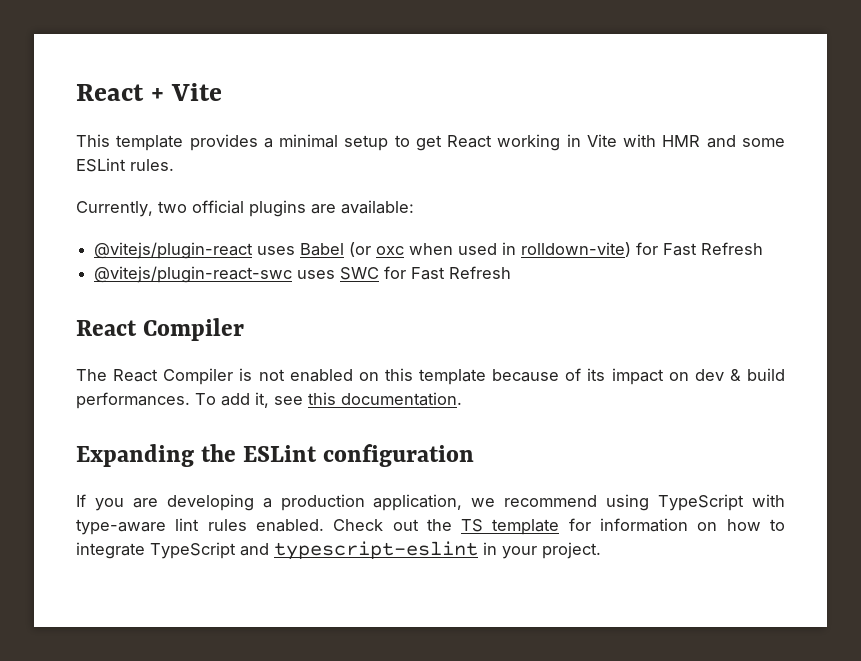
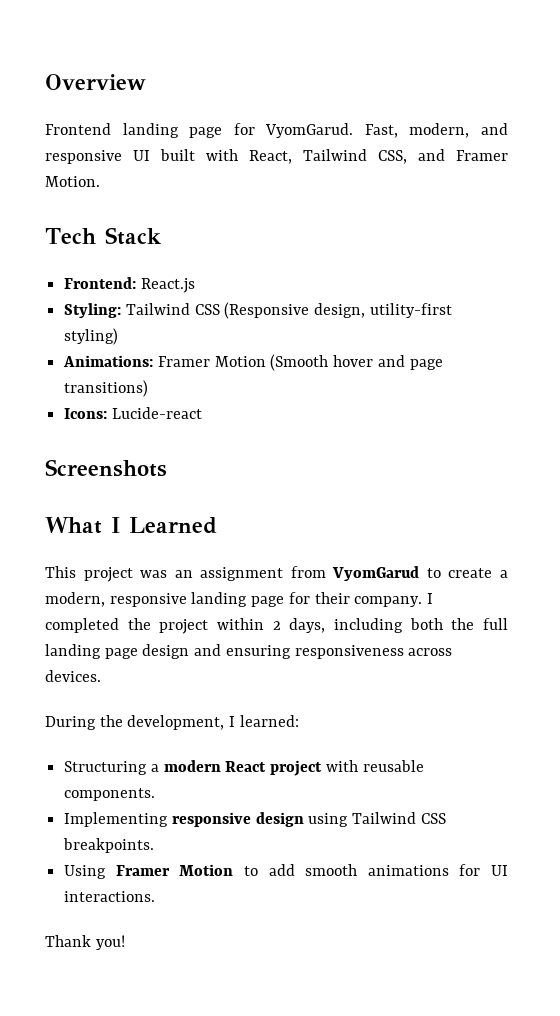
[76,83,222,101] [76,134,785,151] [76,158,174,172] [76,200,414,217] [94,242,764,259] [94,266,512,283] [76,318,245,341] [76,368,785,385] [76,392,462,409] [76,444,475,467] [76,494,785,511] [76,518,785,535] [76,541,601,560] React + Vite // This template provides a minimal setup to get React working in Vite with HMR and some ESLint rules. // Currently, two official plugins are available: // @vitejs/plugin-react uses Babel (or oxc when used in rolldown-vite) for Fast Refresh // @vitejs/plugin-react-swc uses SWC for Fast Refresh // React Compiler // The React Compiler is not enabled on this template because of its impact on dev & build performances. To add it, see this documentation. // Expanding the ESLint configuration // If you are developing a production application, we recommend using TypeScript with type-aware lint rules enabled. Check out the TS template for information on how to integrate TypeScript and typescript-eslint in your project. -> [45,74,146,90] [45,123,508,138] [45,149,508,164] [45,176,100,187] [45,227,161,245] [64,277,195,293] [64,302,452,319] [64,328,119,345] [63,354,443,371] [64,380,149,397] [64,407,202,419] [45,459,167,477] [45,517,217,534] [45,566,508,582] [45,592,434,607] [45,618,509,634] [45,644,453,659] [45,670,101,682] [45,715,299,730] [64,760,424,776] [64,788,156,801] [64,812,446,827] [63,838,155,853] [64,864,508,879] [64,891,156,902] [45,935,125,950] Overview // Frontend landing page for VyomGarud. Fast, modern, and responsive UI built with React, Tailwind CSS, and Framer Motion. // Tech Stack // Frontend: React.js // Styling: Tailwind CSS (Responsive design, utility-first styling) // Animations: Framer Motion (Smooth hover and page transitions) // Icons: Lucide-react // Screenshots // What I Learned // This project was an assignment from VyomGarud to create a modern, responsive landing page for their company. I completed the project within 2 days, including both the full landing page design and ensuring responsiveness across devices. // During the development, I learned: // Structuring a modern React project with reusable components. // Implementing responsive design using Tailwind CSS breakpoints. // Using Framer Motion to add smooth animations for UI interactions. // Thank you!

